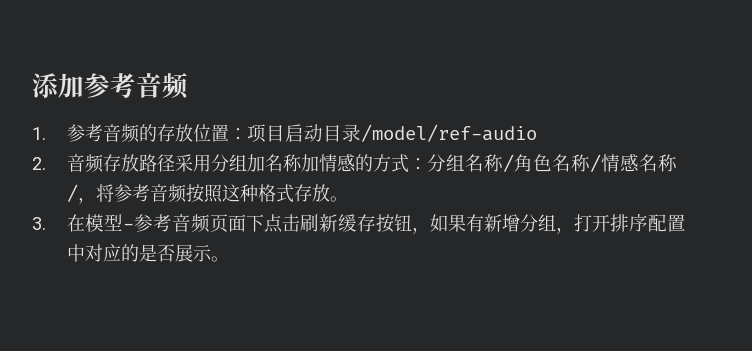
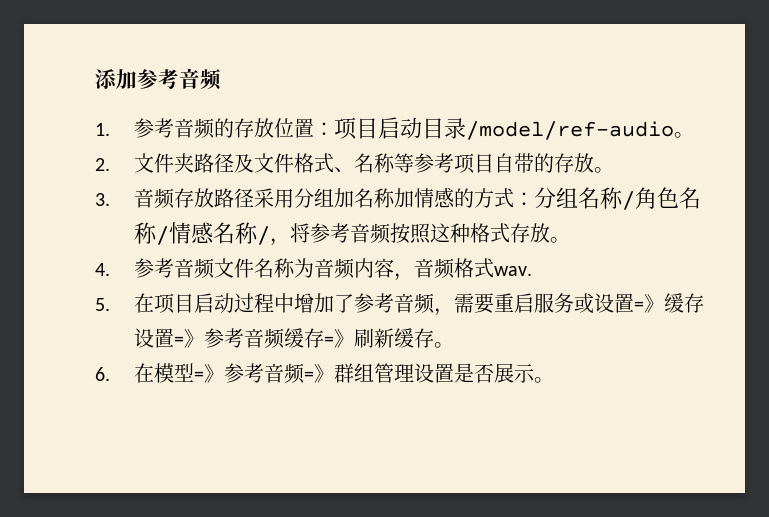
[32,157,46,170] // 2. -> [674,132,695,138] [95,153,615,174] [95,193,110,206] 。 // 2.文件夹路径及文件格式、名称等参考项目自带的存放。 // 3.
[32,214,687,234] [67,244,140,262] 3.在模型-参考音频页面下点击刷新缓存按钮，如果有新增分组，打开排序配置中对应的 -> [95,258,533,281] [95,293,705,316] [134,328,455,349] [95,363,455,384] 4.参考音频文件名称为音频内容，音频格式wav. // 5.在项目启动过程中增加了参考音频，需要重启服务或设置=》缓存设置=》参考音频缓存=》刷新缓存。 // 6.在模型=》参考音频=》群组管理设置

